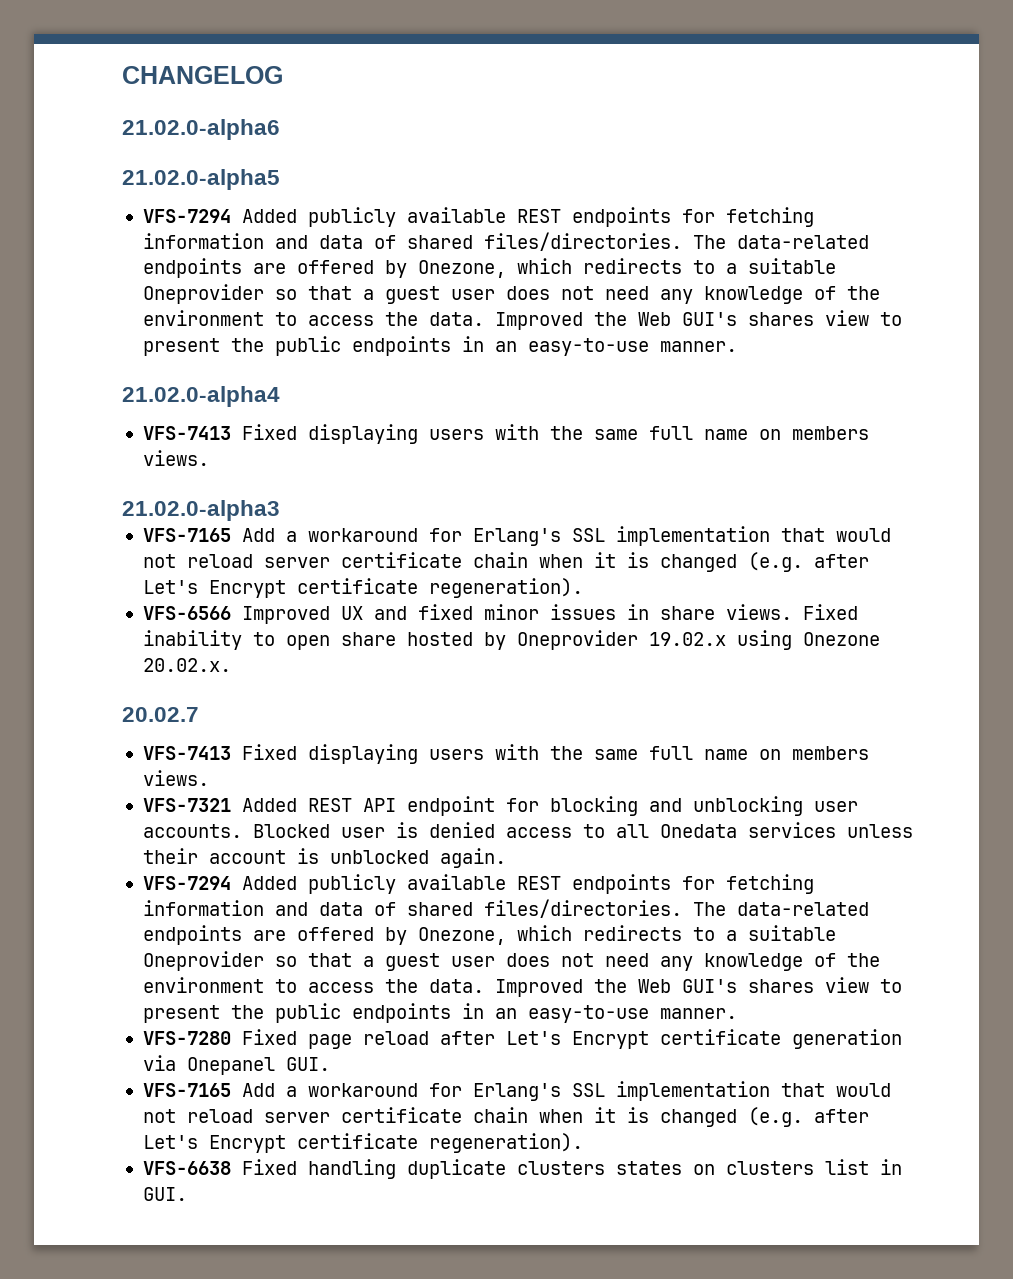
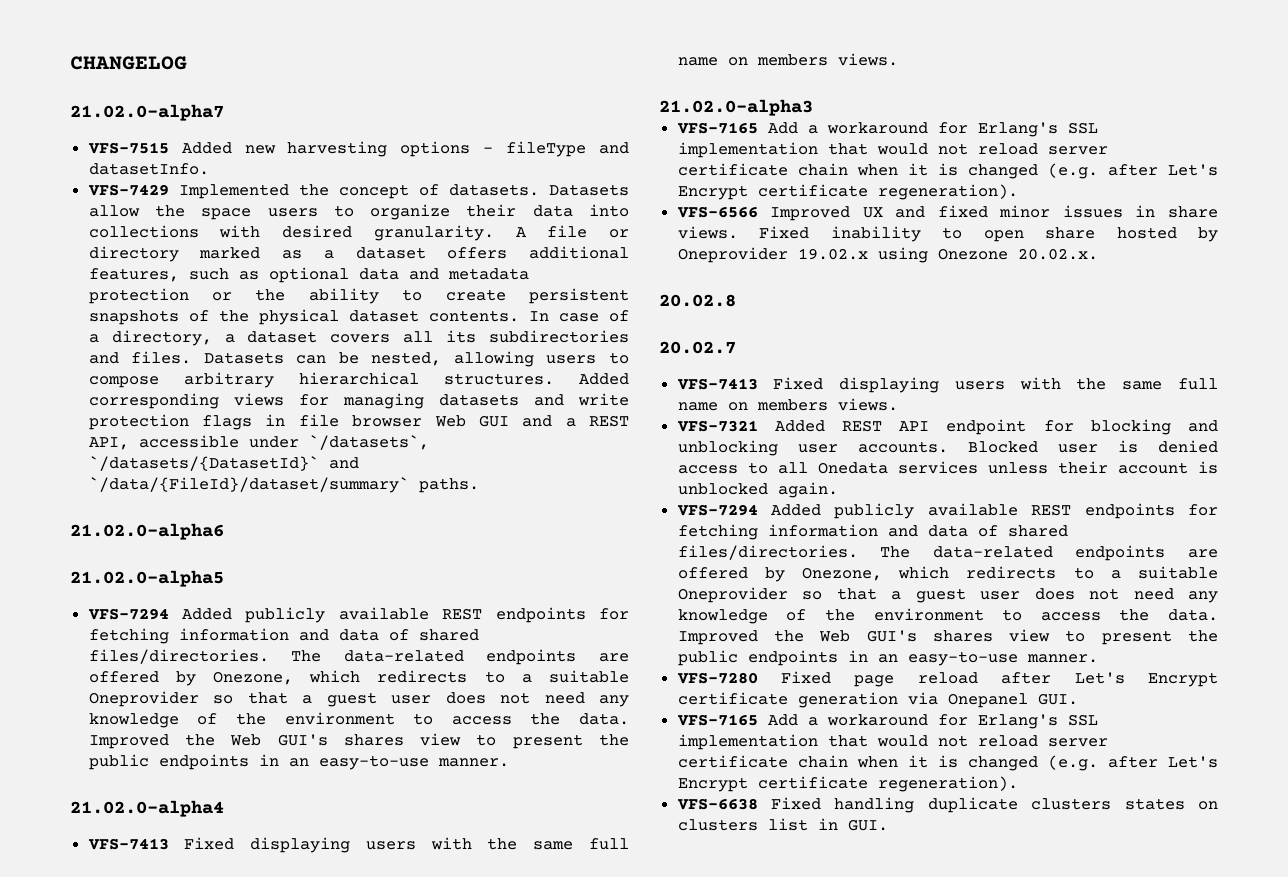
(283, 75) none -> [70,104,224,121] [87,141,629,157] [88,163,209,175] [87,184,629,199] [88,204,629,220] [88,225,629,241] [88,246,629,262] [88,267,529,283] [88,288,629,304] [88,309,630,325] [88,330,629,346] [88,351,630,367] [88,372,629,388] [88,393,629,409] [88,414,629,430] [88,435,429,450] [88,456,359,471] [88,477,479,493] // 21.02.0-alpha7 // VFS-7515 Added new harvesting options - fileType and datasetInfo. // VFS-7429 Implemented the concept of datasets. Datasets allow the space users to organize their data into collections with desired granularity. A file or directory marked as a dataset offers additional features, such as optional data and metadata protection or the ability to create persistent snapshots of the physical dataset contents. In case of a directory, a dataset covers all its subdirectories and files. Datasets can be nested, allowing users to compose arbitrary hierarchical structures. Added corresponding views for managing datasets and write protection flags in file browser Web GUI and a REST API, accessible under `/datasets`, `/datasets/{DatasetId}` and `/data/{FileId}/dataset/summary` paths.
(231, 665) none -> [659,294,736,307] // 20.02.8

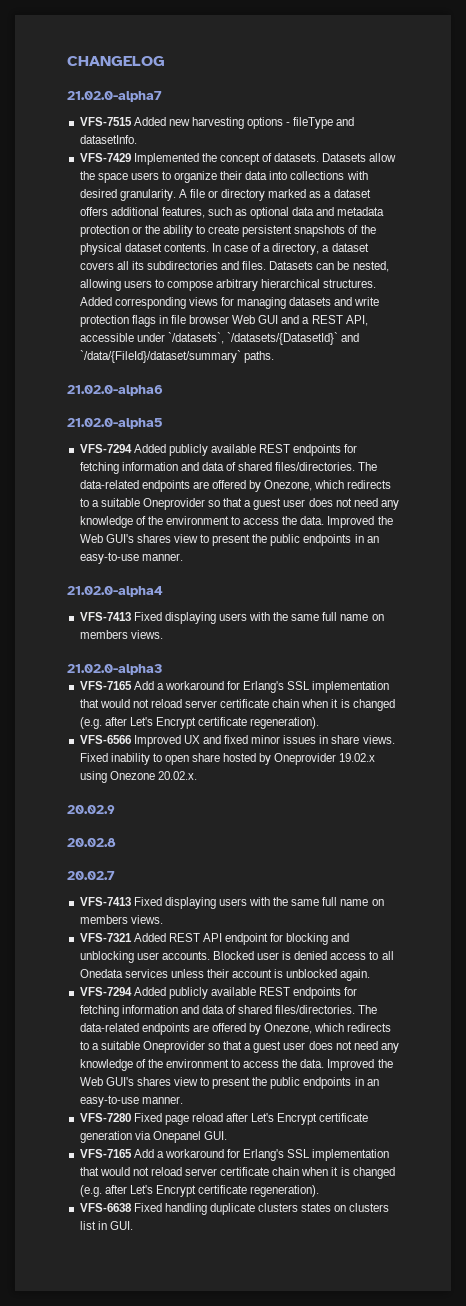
(1098, 254) none -> [67,805,115,814] // 20.02.9

